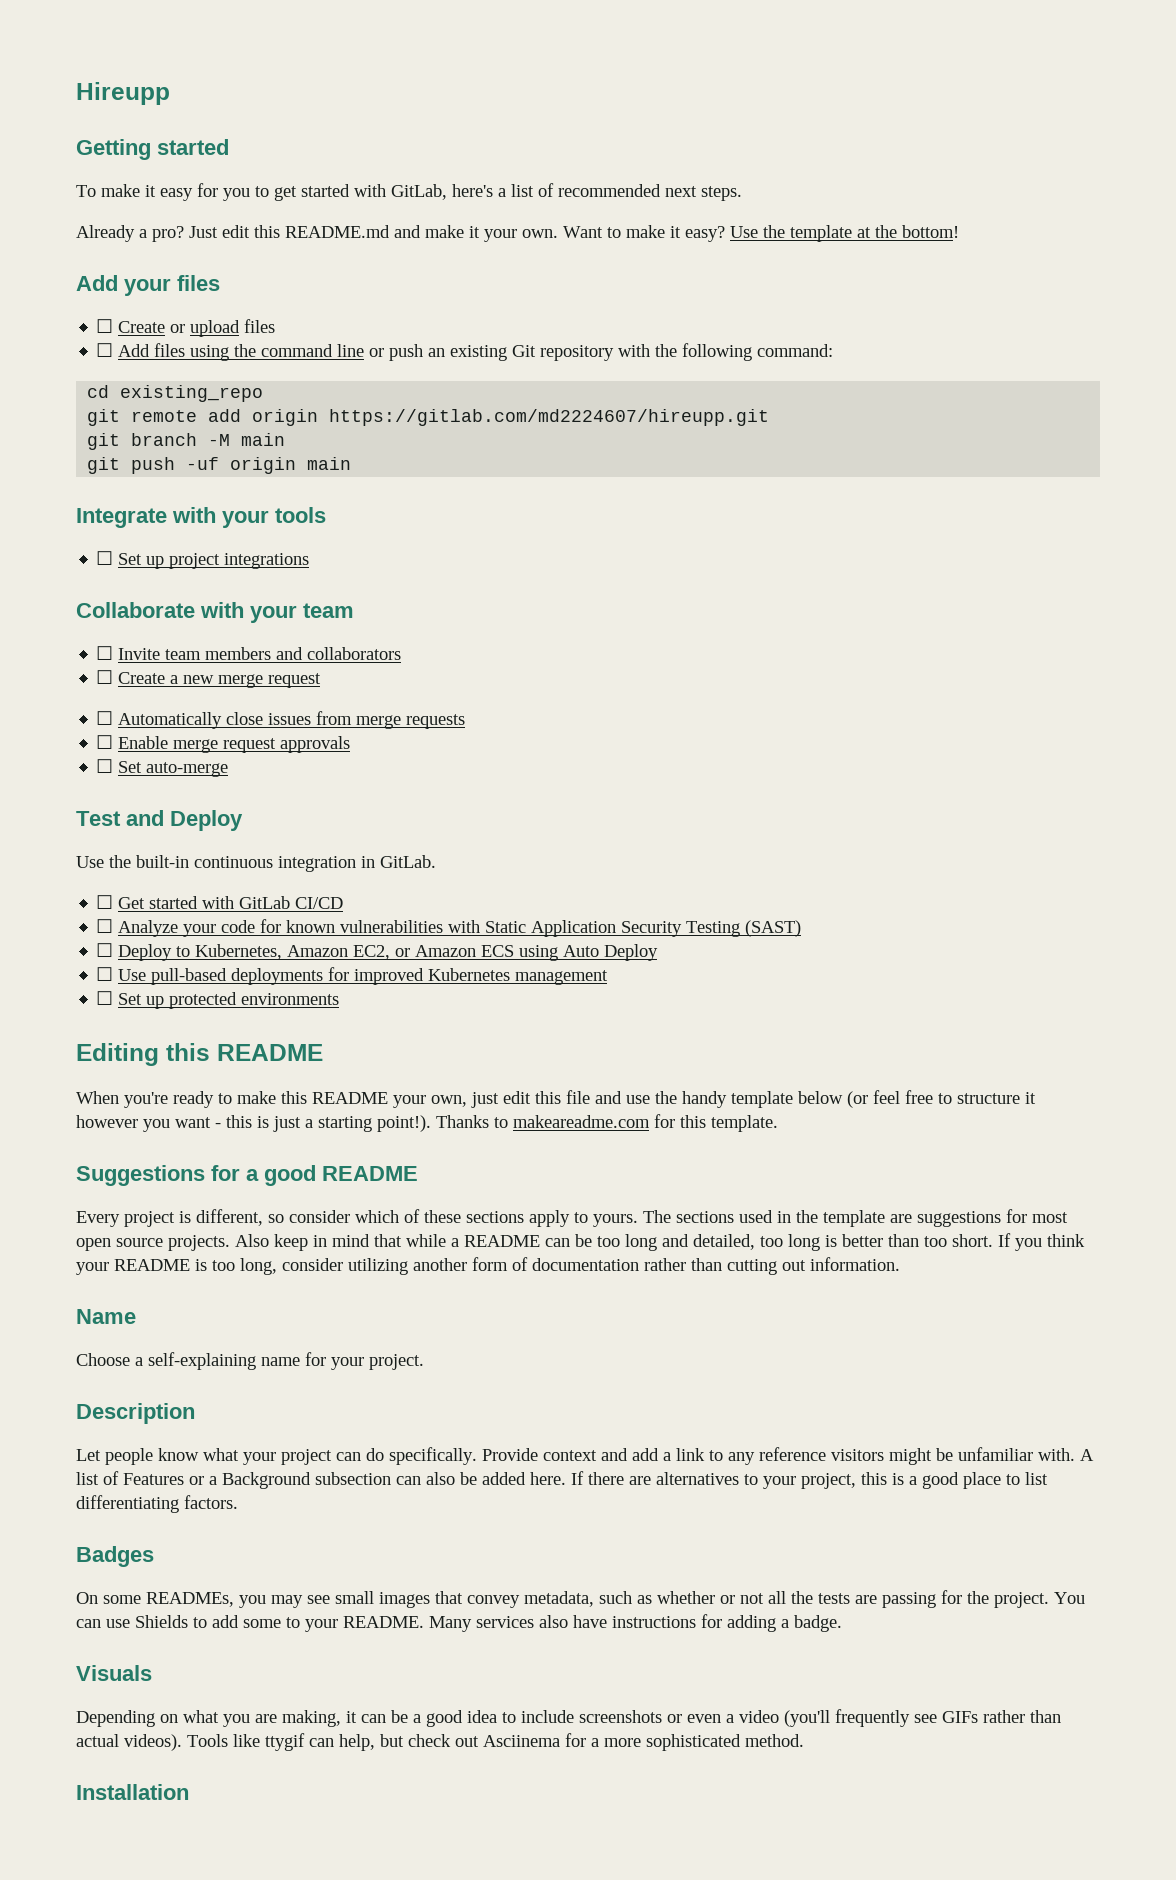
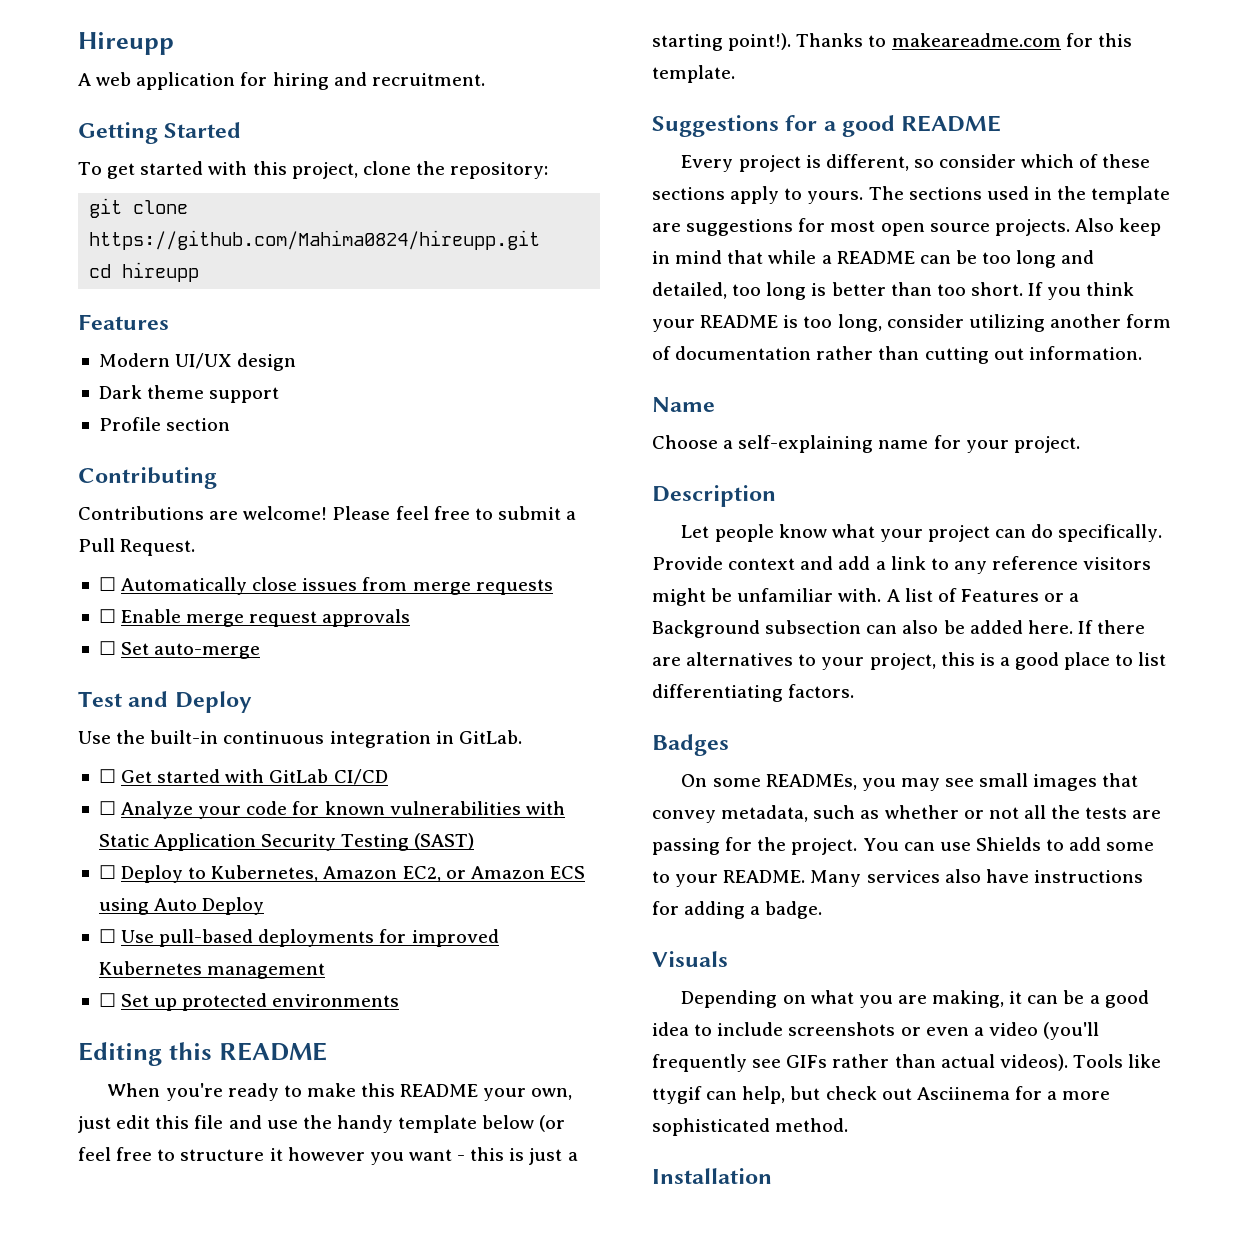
(170, 93) none -> [78,72,485,90] // A web application for hiring and recruitment.
[157,139,229,155] started -> [164,122,242,138] Started
[101,183,742,201] [76,225,959,242] [76,275,220,296] [96,319,276,337] [96,343,834,361] [87,385,264,402] [87,409,770,426] [87,433,286,450] [87,457,352,474] [76,507,326,528] [96,551,310,569] [76,602,354,623] [96,646,402,660] [96,670,322,688] make it easy for you to get started with GitLab, here's a list of recommended next steps. // Already a pro? Just edit this README.md and make it your own. Want to make it easy? Use the template at the bottom! // Add your files // ☐ Create or upload files // ☐ Add files using the command line or push an existing Git repository with the following command: // cd existing_repo // git remote add origin https://gitlab.com/md2224607/hireupp.git // git branch -M main // git push -uf origin main // Integrate with your tools // ☐ Set up project integrations // Collaborate with your team // ☐ Invite team members and collaborators // ☐ Create a new merge request -> [107,161,549,179] [89,198,189,218] [89,230,541,250] [89,262,200,282] [78,314,169,330] [98,353,297,371] [98,385,280,403] [98,417,231,431] [78,467,217,489] [78,506,577,520] [78,538,196,556] get started with this project, clone the repository: // git clone https://github.com/Mahima0824/hireupp.git // cd hireupp // Features // Modern UI/UX design // Dark theme support // Profile section // Contributing // Contributions are welcome! Please feel free to submit a Pull Request.

